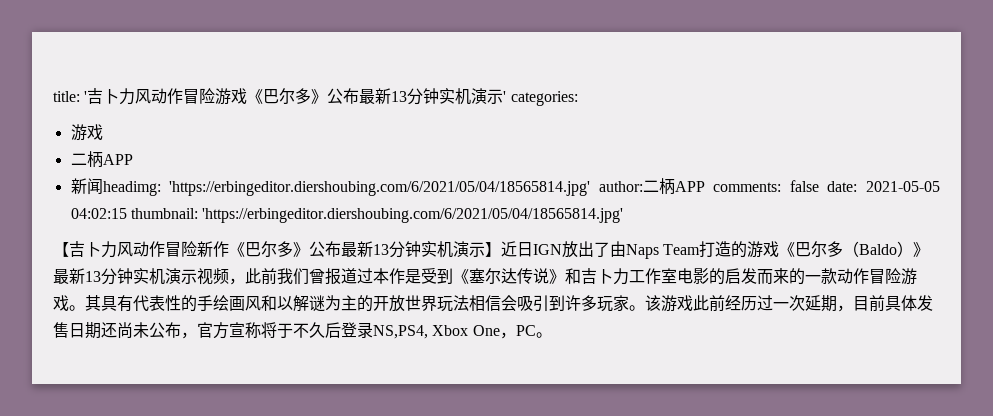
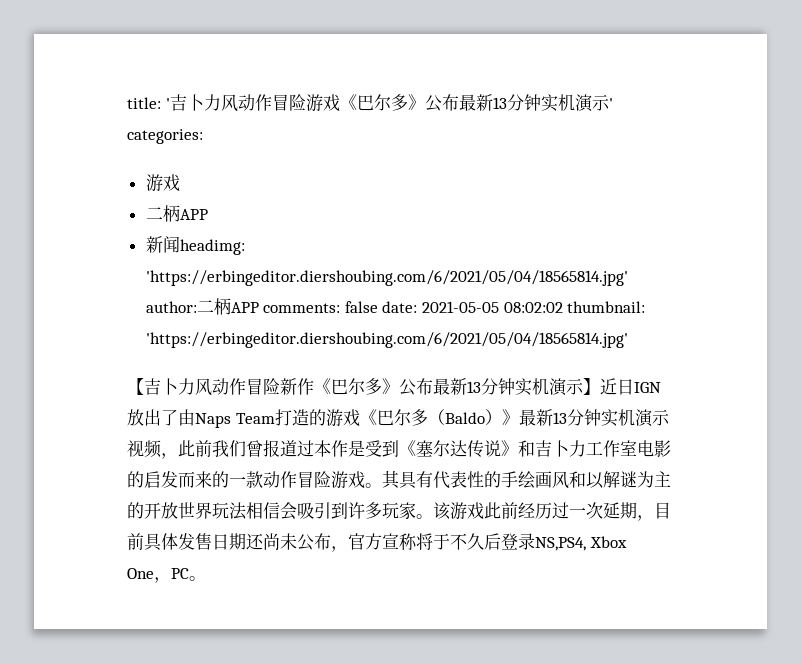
[70,208,127,219] 04:02:15 -> [503,302,563,313] 08:02:02

